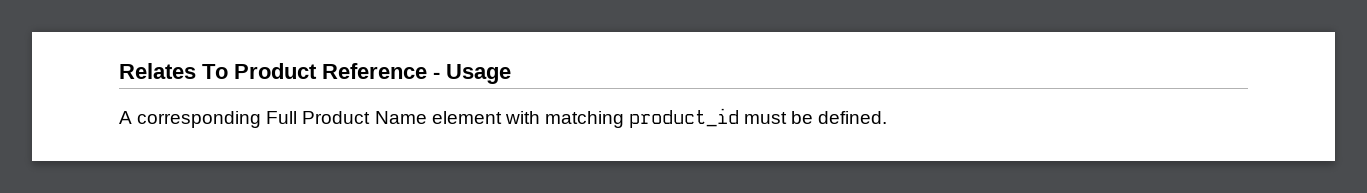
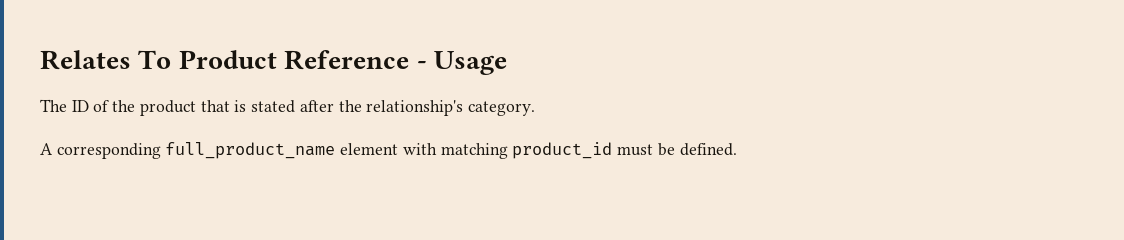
(511, 74) none -> [40,99,535,116] // The ID of the product that is stated after the relationship's category.
[266,111,427,124] Full Product Name -> [165,142,336,159] full_product_name

